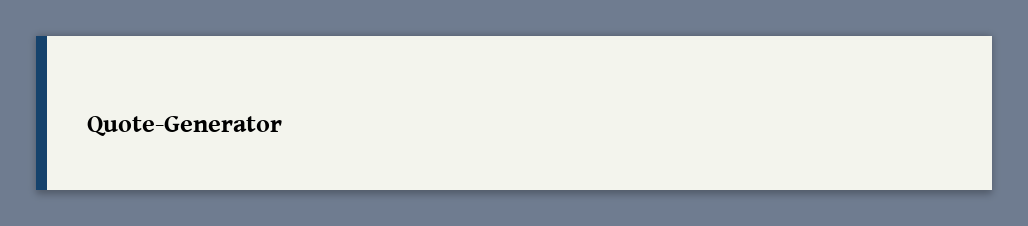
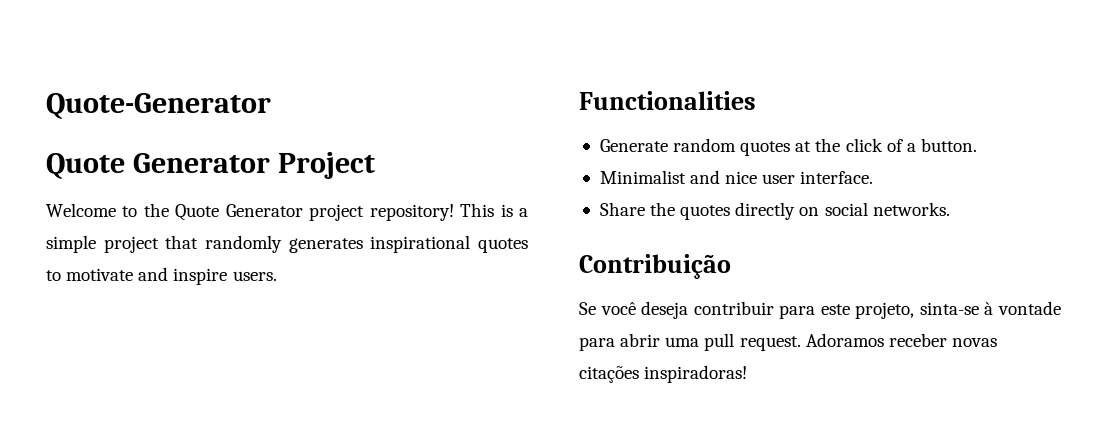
(282, 126) none -> [46,152,375,179] [46,203,529,221] [46,235,528,253] [46,267,277,285] [579,91,756,110] [599,138,977,156] [599,170,874,184] [599,202,950,220] [579,254,731,279] [579,301,1061,319] [579,333,997,351] [579,365,748,383] // Quote Generator Project // Welcome to the Quote Generator project repository! This is a simple project that randomly generates inspirational quotes to motivate and inspire users. // Functionalities // Generate random quotes at the click of a button. // Minimalist and nice user interface. // Share the quotes directly on social networks. // Contribuição // Se você deseja contribuir para este projeto, sinta-se à vontade para abrir uma pull request. Adoramos receber novas citações inspiradoras!

